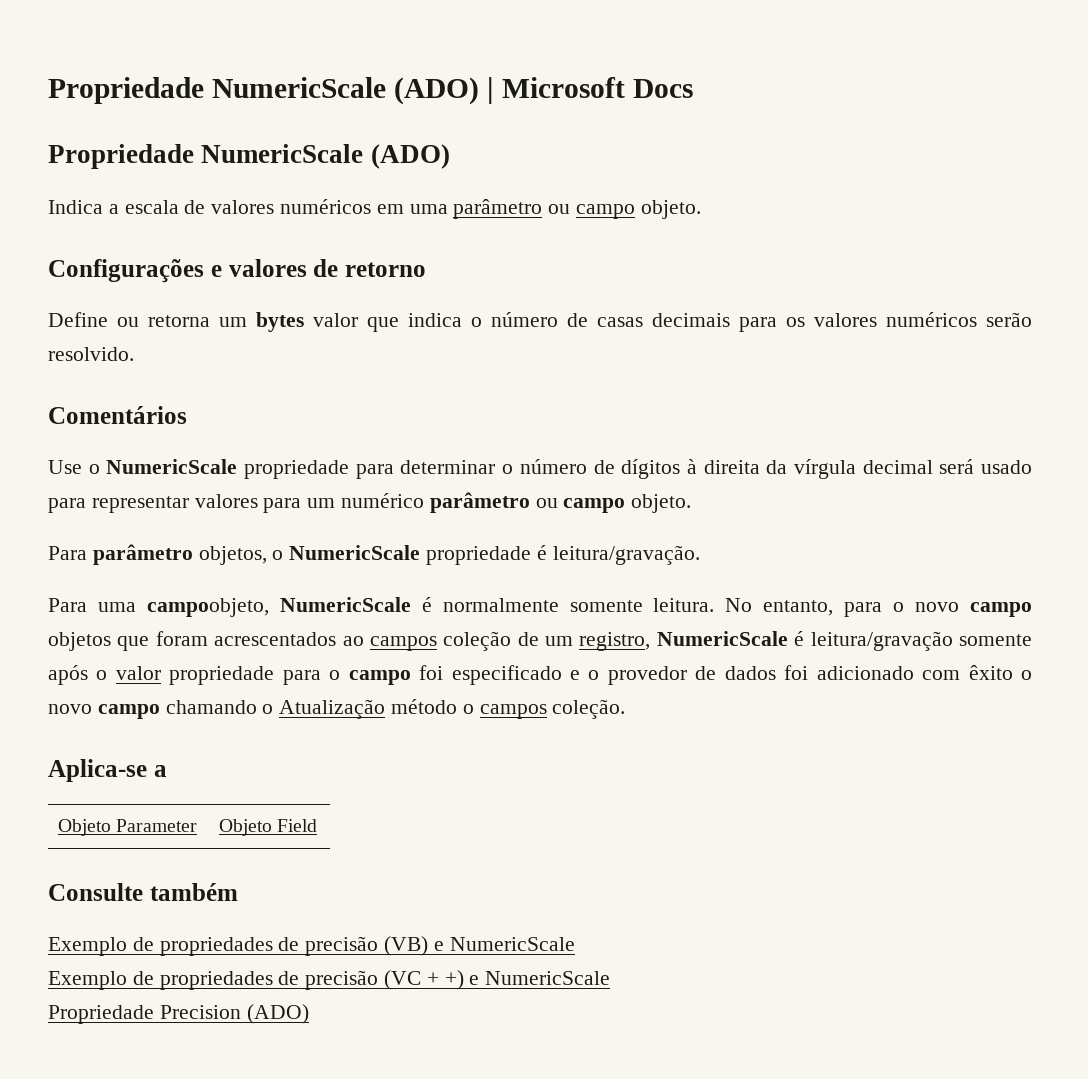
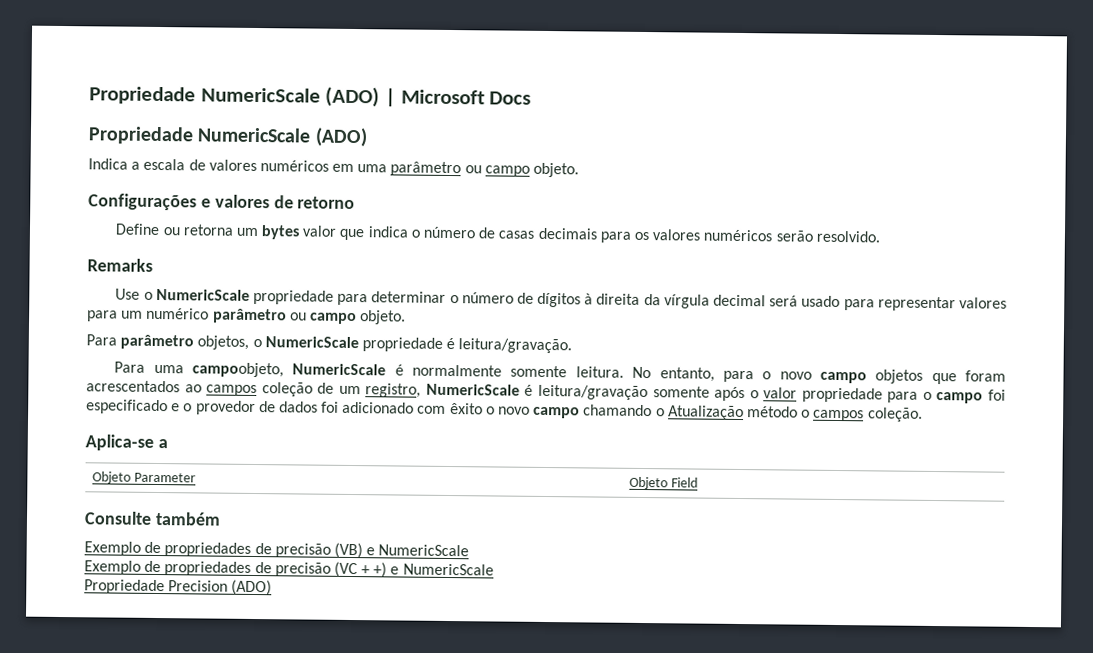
[48,406,187,424] Comentários -> [87,258,153,272] Remarks

